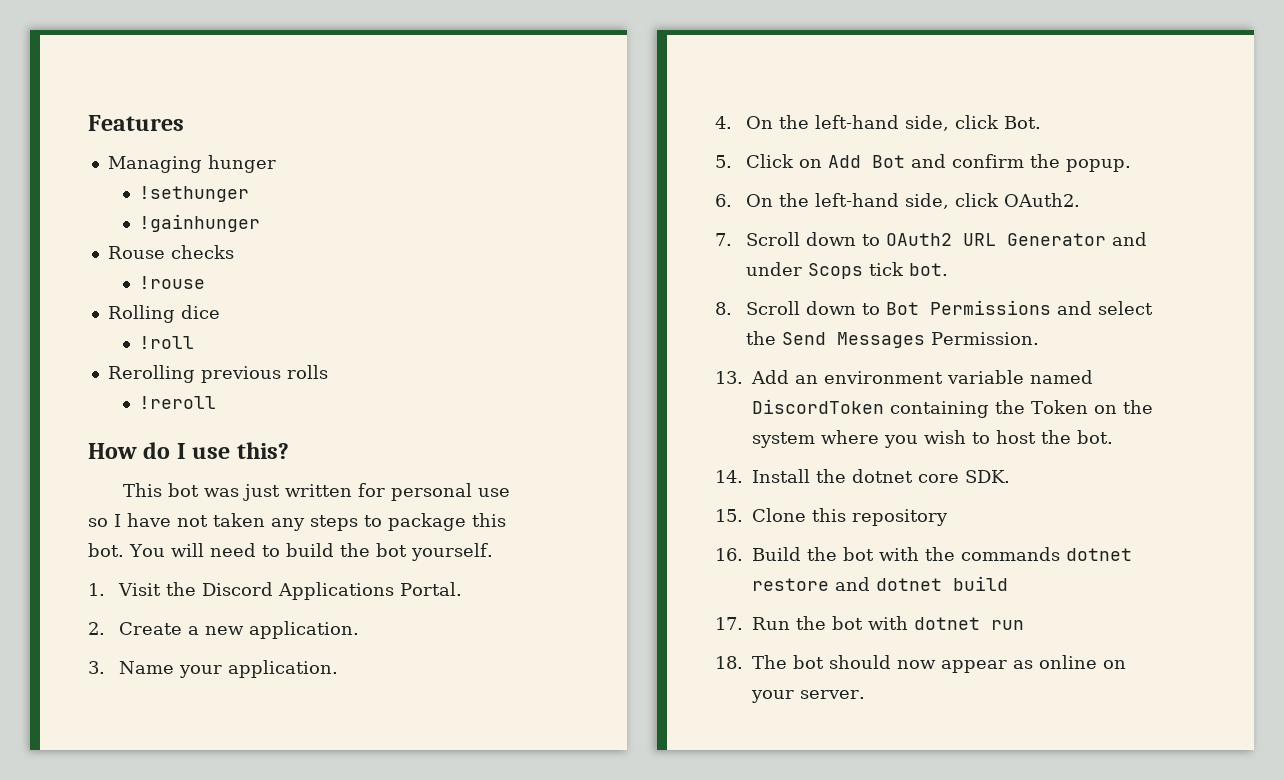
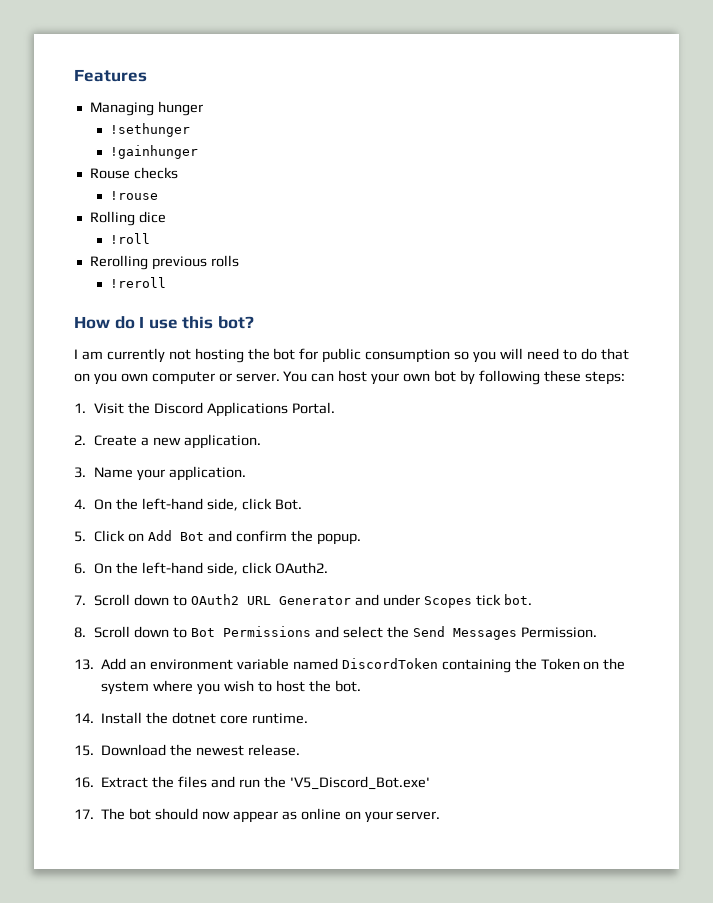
[236,442,289,459] [123,483,511,501] [88,513,506,531] [88,543,493,561] this? // This bot was just written for personal use so I have not taken any steps to package this bot. You will need to build the bot yourself. -> [182,316,254,329] [74,348,629,363] [74,370,625,385] this bot? // I am currently not hosting the bot for public consumption so you will need to do that on you own computer or server. You can host your own bot by following these steps:
[808,263,864,279] Scops -> [423,596,472,608] Scopes
[965,470,1010,483] SDK. -> [251,713,308,724] runtime.
[752,508,948,526] [715,547,1132,561] [752,576,1008,591] [715,616,1024,630] [715,656,743,669] Clone this repository // 16. Build the bot with the commands dotnet restore and dotnet build // 17. Run the bot with dotnet run // 18. -> [101,744,300,756] [74,776,430,790] [74,809,94,819] Download the newest release. // 16. Extract the files and run the 'V5_Discord_Bot.exe' // 17.

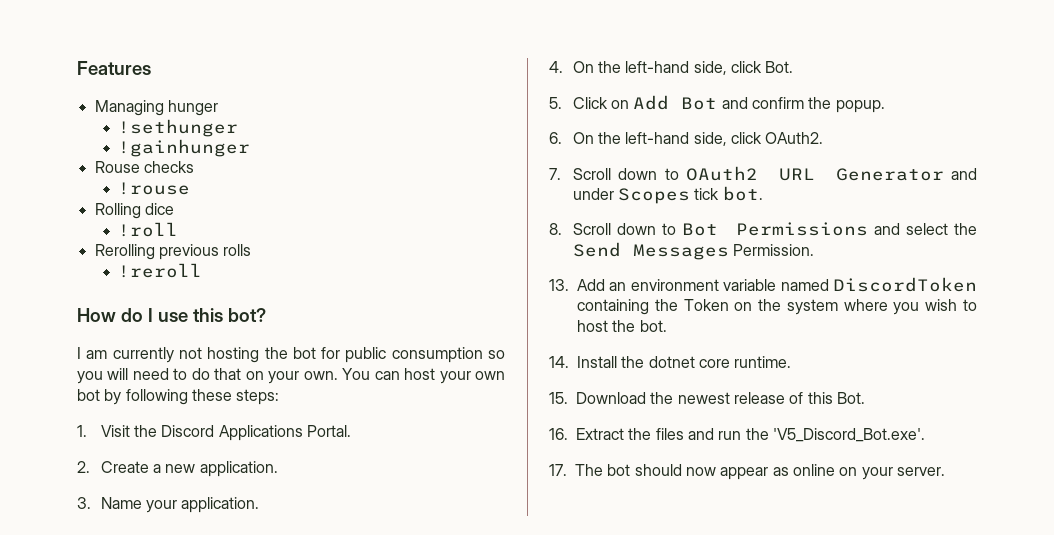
[93,371,280,385] you own computer or server. -> [268,371,338,384] your own.
[247,744,300,756] release. -> [733,392,865,404] release of this Bot.
[289,776,430,790] 'V5_Discord_Bot.exe' -> [772,428,925,442] 'V5_Discord_Bot.exe'.

